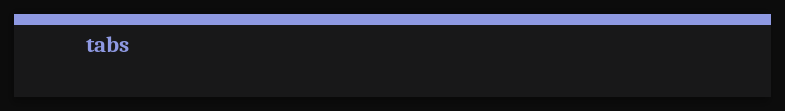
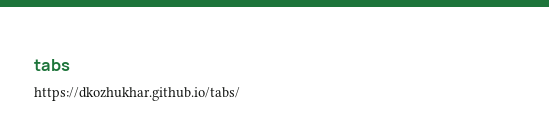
(129, 44) none -> [34,87,240,101] // https://dkozhukhar.github.io/tabs/

